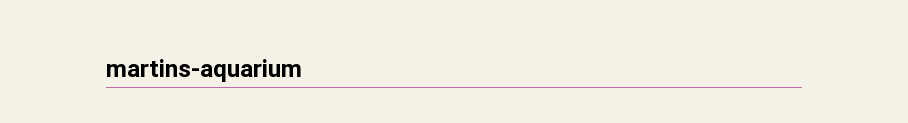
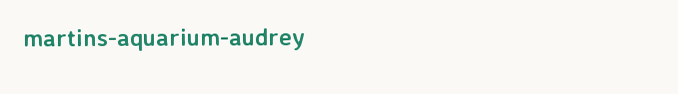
[106,59,302,82] martins-aquarium -> [22,28,306,52] martins-aquarium-audrey

